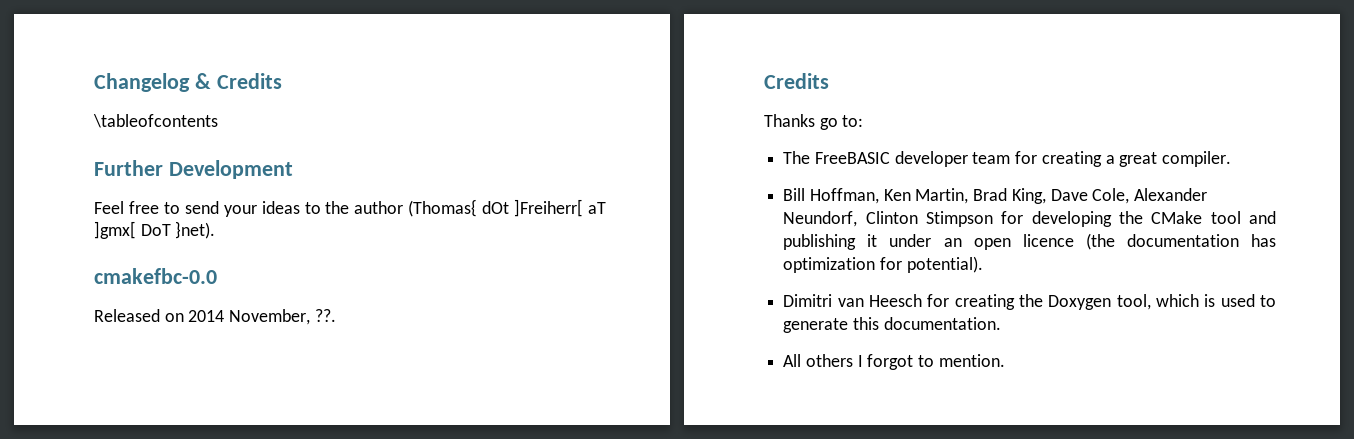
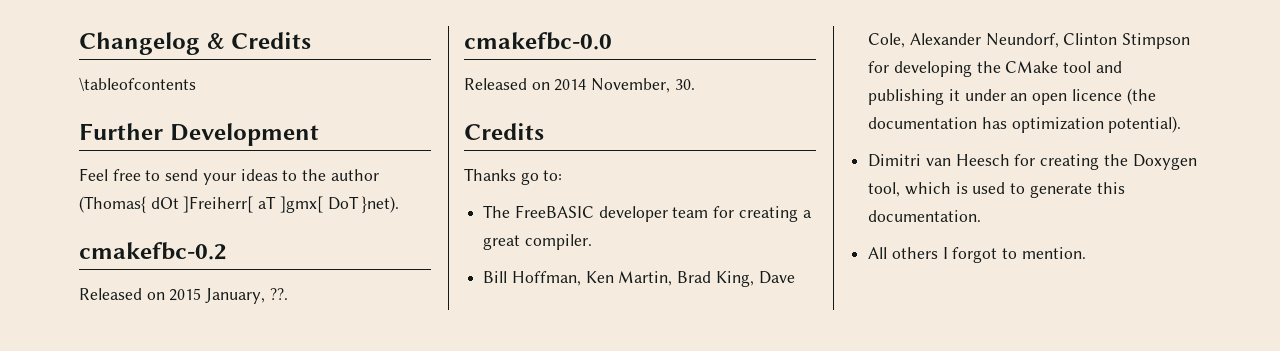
(216, 230) none -> [79,242,227,260] [79,288,288,304] // cmakefbc-0.2 // Released on 2015 January, ??.
[314,309,336,322] ??. -> [674,79,695,90] 30.
[879,257,902,270] for -> (1104, 125) none

